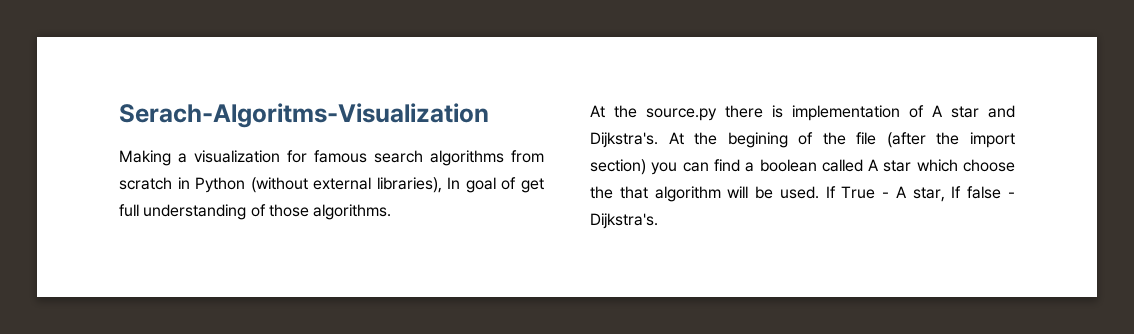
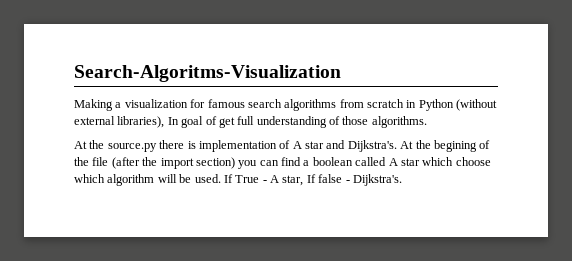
[119,103,489,128] Serach-Algoritms-Visualization -> [74,65,341,82] Search-Algoritms-Visualization
[590,186,648,199] the that -> [74,174,105,183] which

